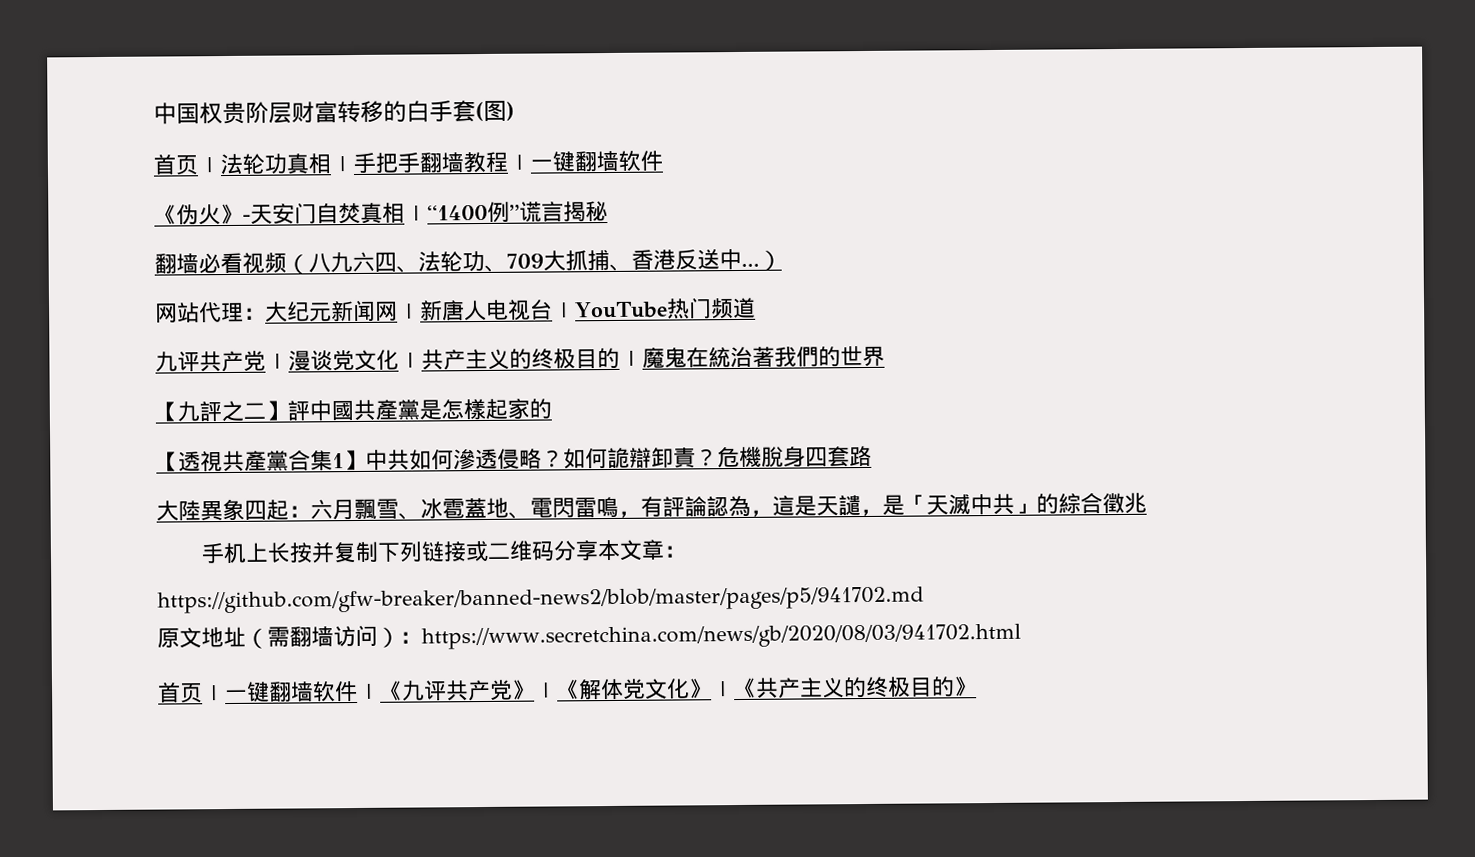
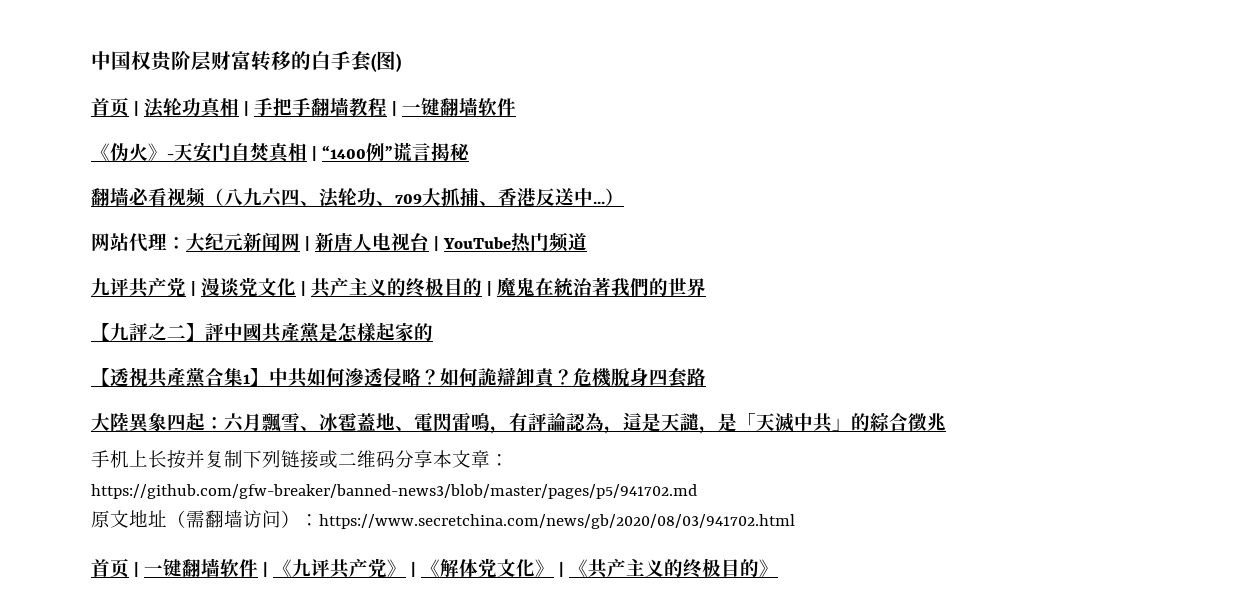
[157,586,924,614] https://github.com/gfw-breaker/banned-news2/blob/master/pages/p5/941702.md -> [91,484,697,499] https://github.com/gfw-breaker/banned-news3/blob/master/pages/p5/941702.md

